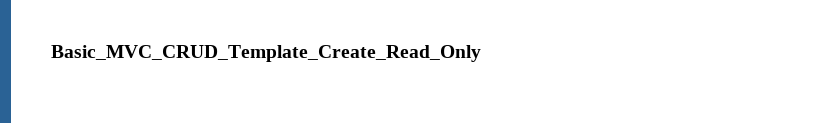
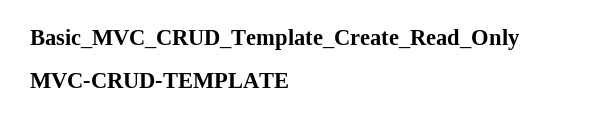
(481, 53) none -> [30,73,289,88] // MVC-CRUD-TEMPLATE

